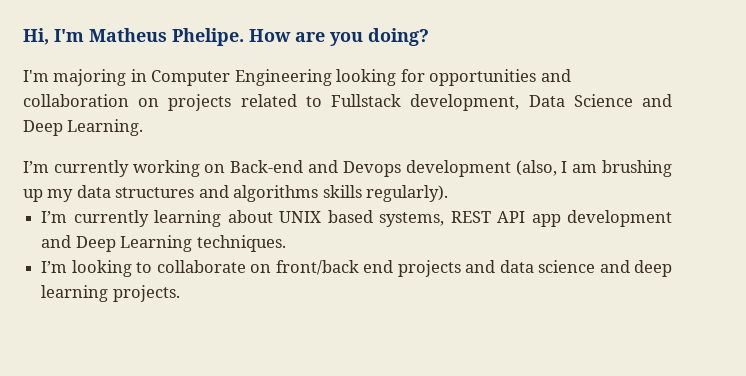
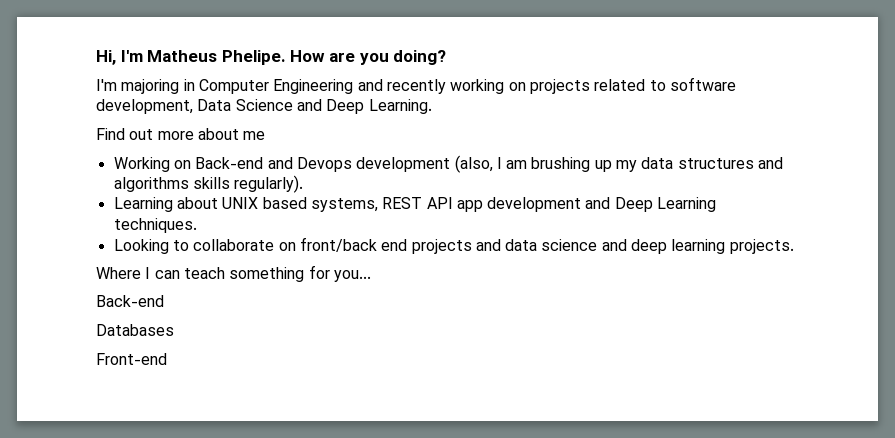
[336,69,571,86] [23,94,129,107] looking for opportunities and collaboration -> [357,79,505,94] and recently working
[331,94,402,107] Fullstack -> [669,77,736,91] software
[23,160,200,177] I’m currently working -> [96,128,266,140] [113,157,170,172] Find out more about me // Working
[41,210,222,227] I’m currently learning -> [113,197,173,212] Learning
[41,260,132,277] I’m looking -> [113,239,169,254] Looking
(180, 293) none -> [96,265,371,282] [96,295,164,307] [96,324,174,336] [96,353,167,365] // Where I can teach something for you... // Back-end // Databases // Front-end

